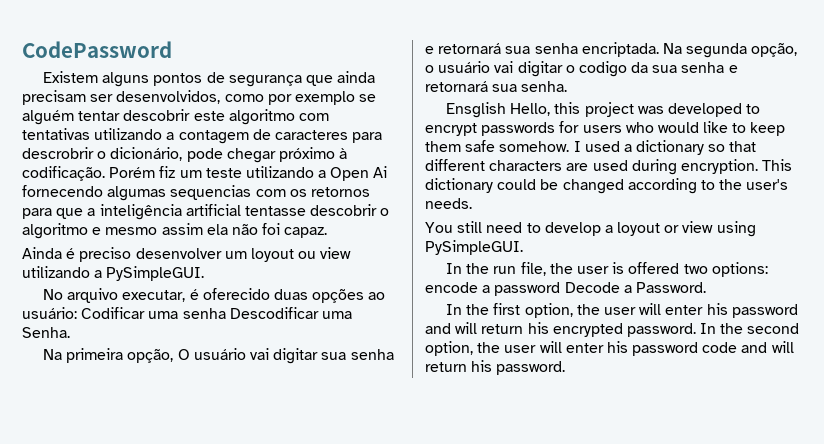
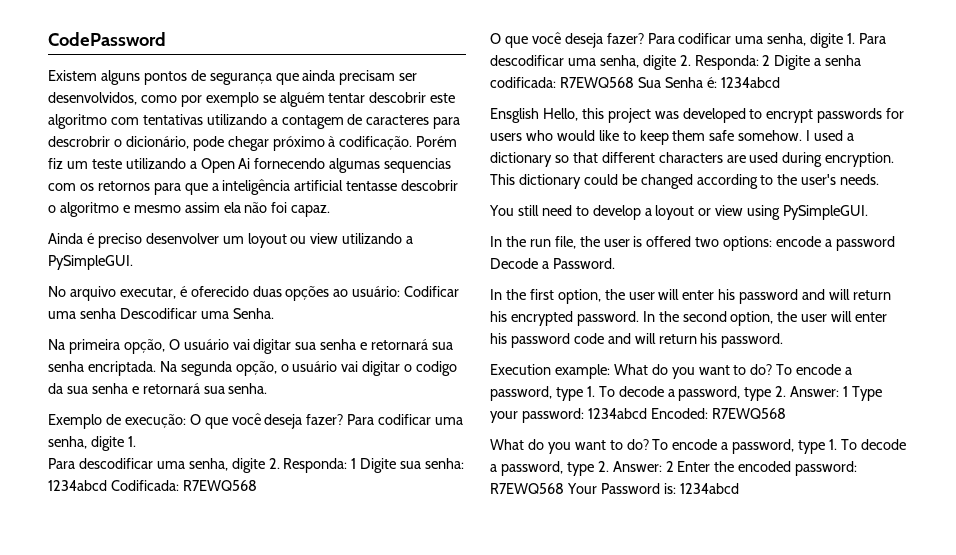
(568, 86) none -> [48,413,464,429] [48,436,136,451] [48,458,465,473] [48,480,257,491] [490,32,887,48] [490,55,862,70] [490,77,780,88] // Exemplo de execução: O que você deseja fazer? Para codificar uma senha, digite 1. // Para descodificar uma senha, digite 2. Responda: 1 Digite sua senha: 1234abcd Codificada: R7EWQ568 // O que você deseja fazer? Para codificar uma senha, digite 1. Para descodificar uma senha, digite 2. Responda: 2 Digite a senha codificada: R7EWQ568 Sua Senha é: 1234abcd
(566, 368) none -> [490,364,853,379] [490,386,883,401] [490,408,786,423] [490,439,906,454] [490,461,858,476] [490,483,739,494] // Execution example: What do you want to do? To encode a password, type 1. To decode a password, type 2. Answer: 1 Type your password: 1234abcd Encoded: R7EWQ568 // What do you want to do? To encode a password, type 1. To decode a password, type 2. Answer: 2 Enter the encoded password: R7EWQ568 Your Password is: 1234abcd

